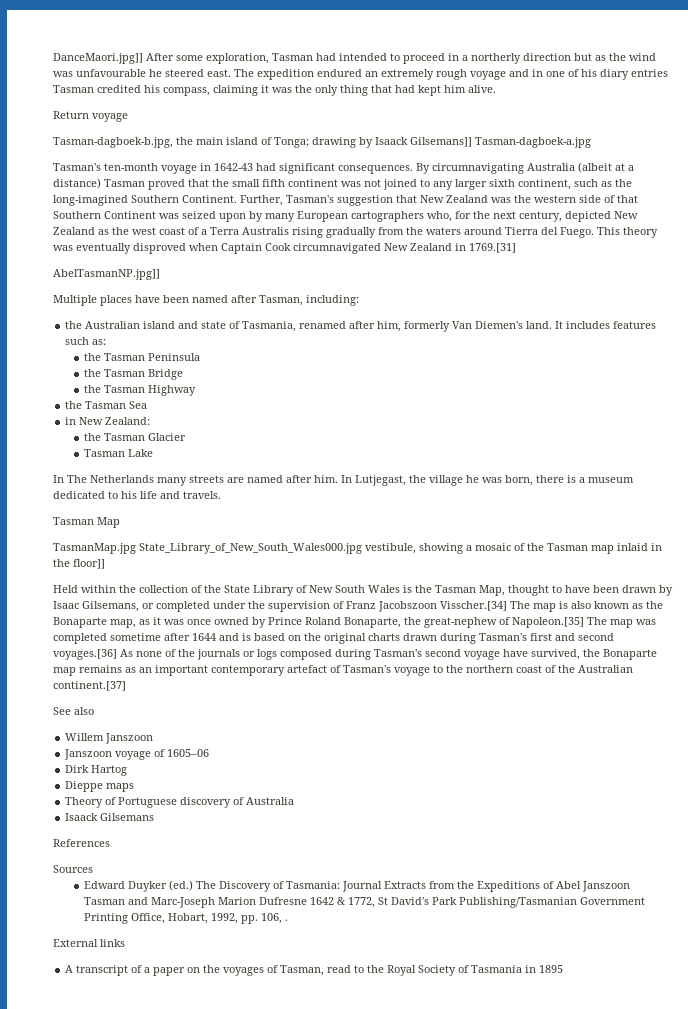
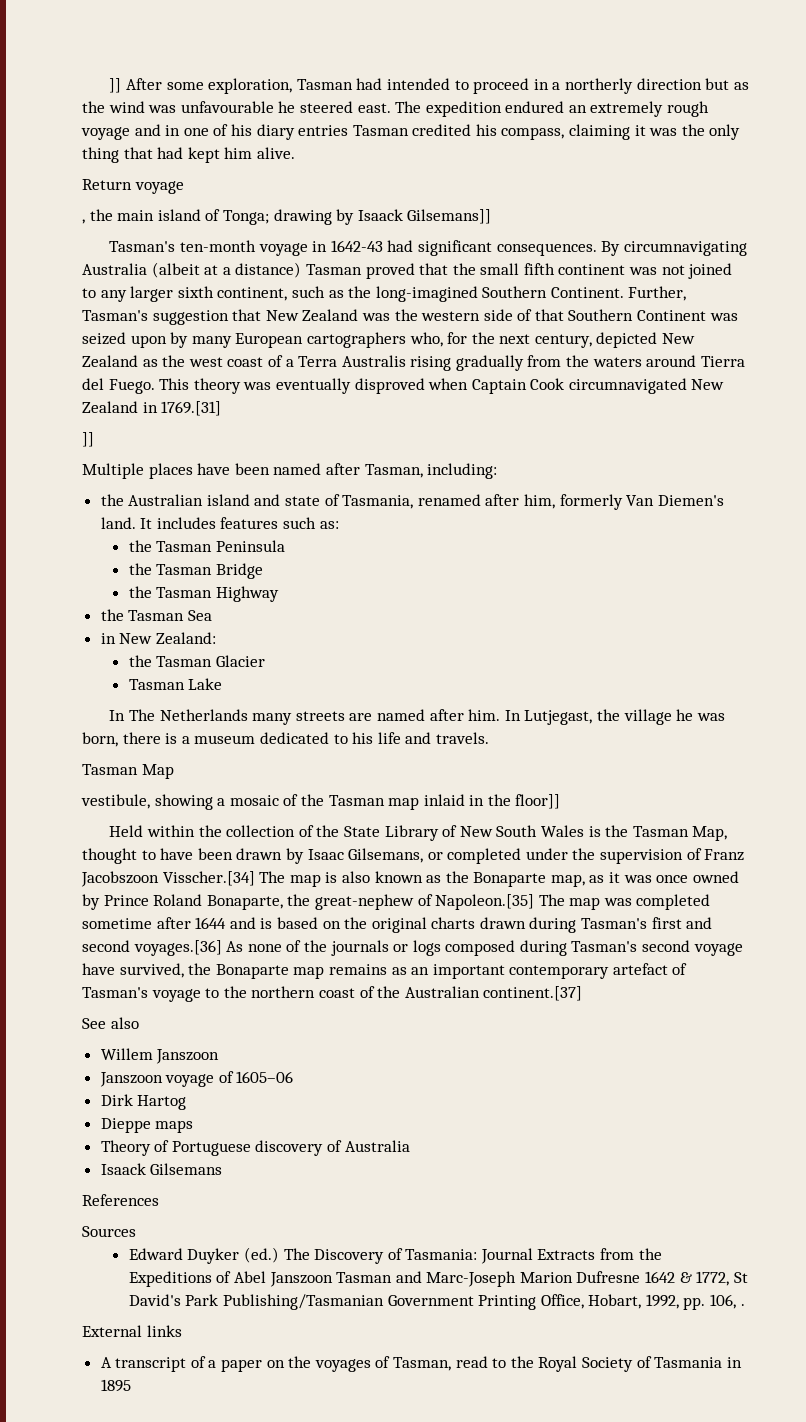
[53,53,143,64] DanceMaori.jpg]] -> [109,78,122,93] ]]
[53,137,173,148] Tasman-dagboek-b.jpg, -> [82,219,85,224] ,
[475,137,591,148] Tasman-dagboek-a.jpg -> (492, 216) none
[53,269,160,280] AbelTasmanNP.jpg]] -> [82,432,94,447] ]]
[53,543,362,554] TasmanMap.jpg State_Library_of_New_South_Wales000.jpg -> (174, 771) none

